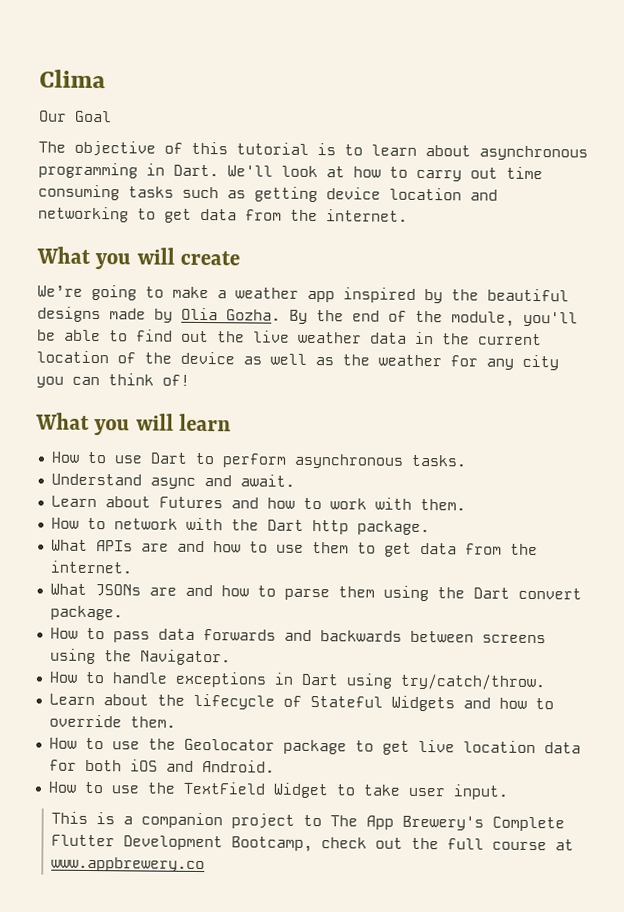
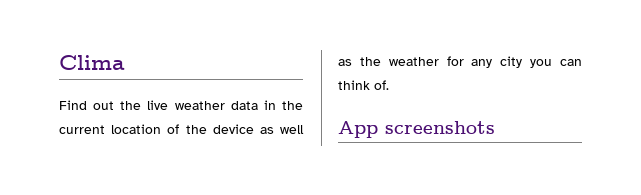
[39,110,112,123] [38,140,588,161] [38,162,543,182] [38,184,498,203] [38,206,408,223] [36,246,241,270] [37,284,569,304] [37,306,578,327] [37,329,173,342] Our Goal // The objective of this tutorial is to learn about asynchronous programming in Dart. We'll look at how to carry out time consuming tasks such as getting device location and networking to get data from the internet. // What you will create // We’re going to make a weather app inspired by the beautiful designs made by Olia Gozha. By the end of the module, you'll be able to find -> [59,100,87,110] Find
[162,374,190,386] [35,412,232,436] [50,451,467,469] [50,473,295,489] [50,495,466,511] [50,517,430,536] [50,539,538,557] [49,560,133,574] [49,583,582,602] [49,605,123,621] [49,627,546,644] [49,648,231,666] [48,671,546,691] [48,693,554,712] [48,714,176,728] [48,737,581,755] [48,759,275,773] [47,781,509,800] [51,811,566,832] [51,834,575,853] [51,856,206,873] of! // What you will learn // How to use Dart to perform asynchronous tasks. // Understand async and await. // Learn about Futures and how to work with them. // How to network with the Dart http package. // What APIs are and how to use them to get data from the internet. // What JSONs are and how to parse them using the Dart convert package. // How to pass data forwards and backwards between screens using the Navigator. // How to handle exceptions in Dart using try/catch/throw. // Learn about the lifecycle of Stateful Widgets and how to override them. // How to use the Geolocator package to get live location data for both iOS and Android. // How to use the TextField Widget to take user input. // This is a companion project to The App Brewery's Complete Flutter Development Bootcamp, check out the full course at www.appbrewery.co -> [374,80,389,90] [338,121,495,138] of. // App screenshots

